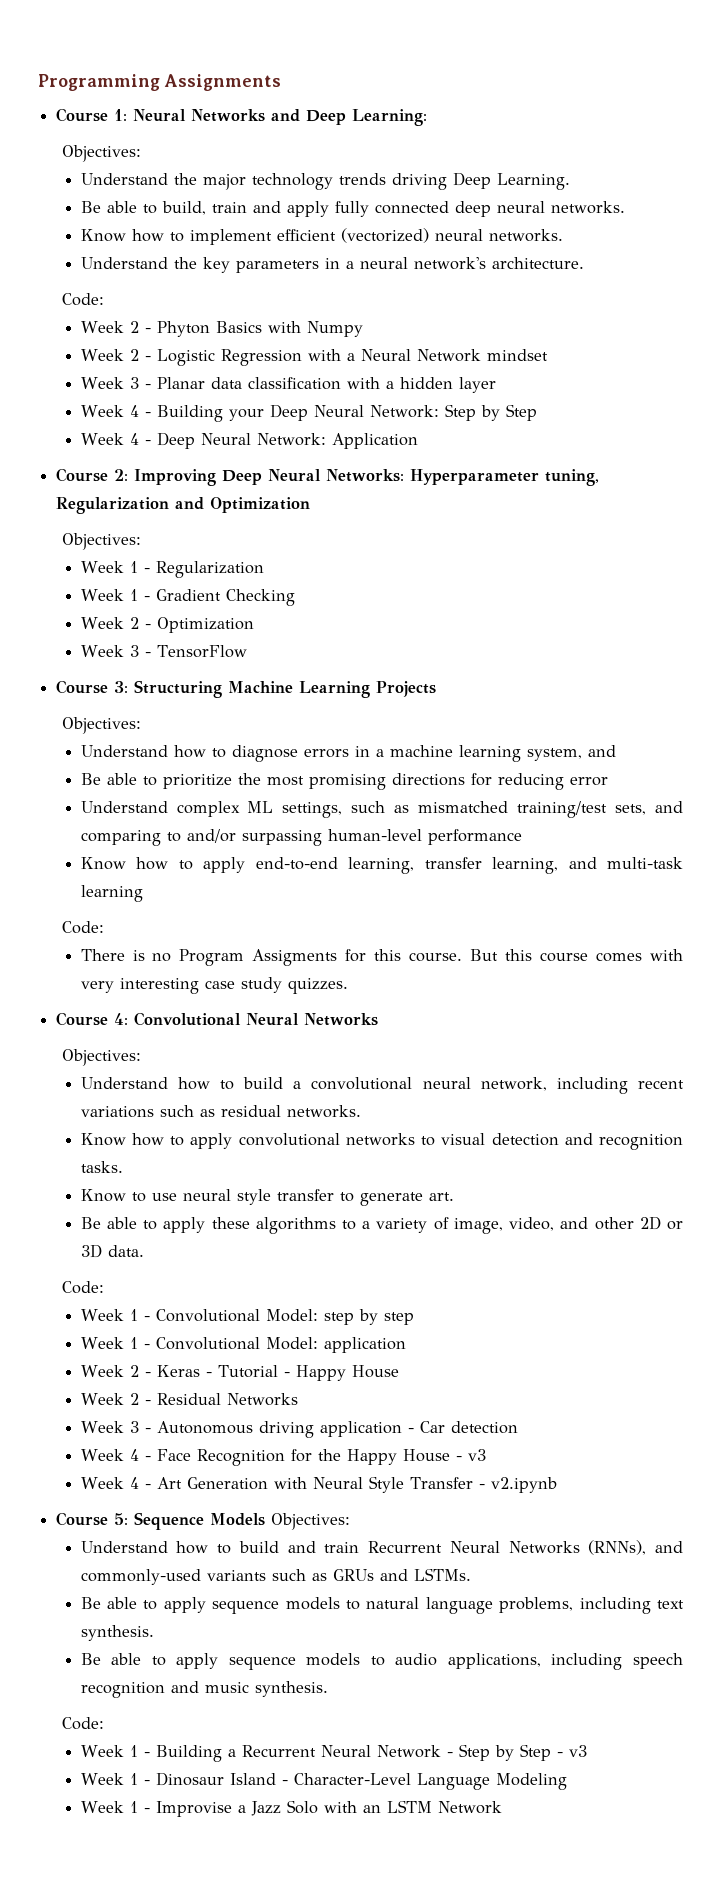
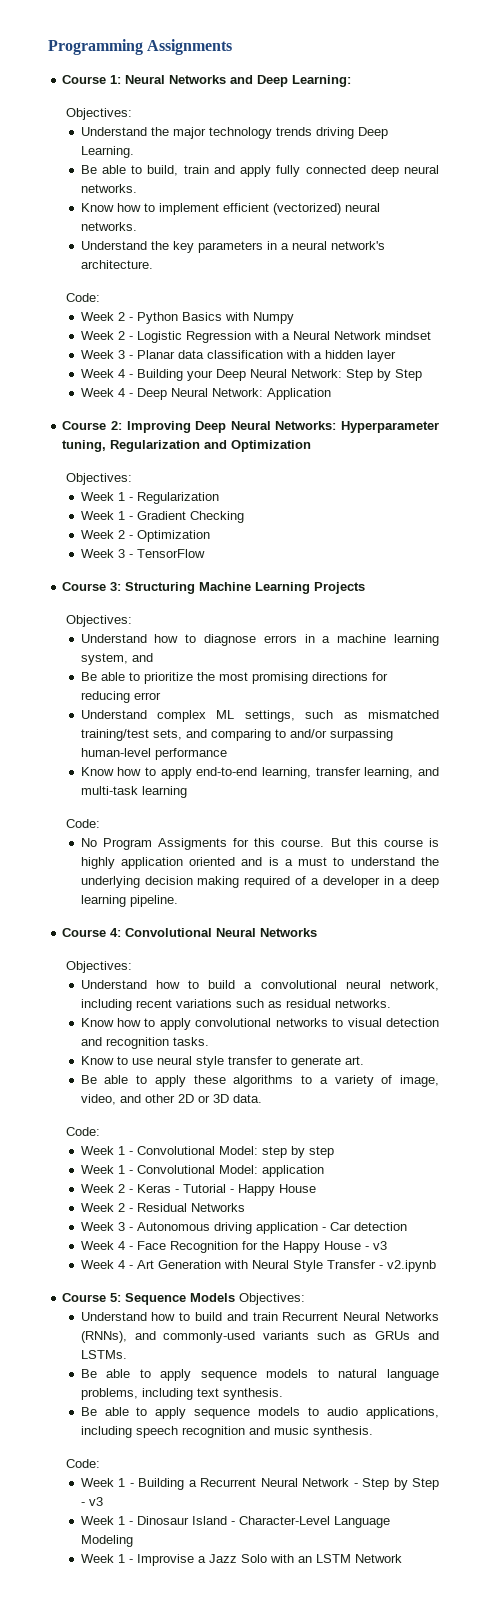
[156,321,210,337] Phyton -> [136,312,178,324] Python
[80,949,172,962] There is no -> [80,838,97,847] No
[596,949,683,962] [80,977,348,994] comes with very interesting case study quizzes. -> [428,838,439,847] [80,857,440,869] [80,876,440,888] [80,895,178,907] is highly application oriented and is a must to understand the underlying decision making required of a developer in a deep learning pipeline.

